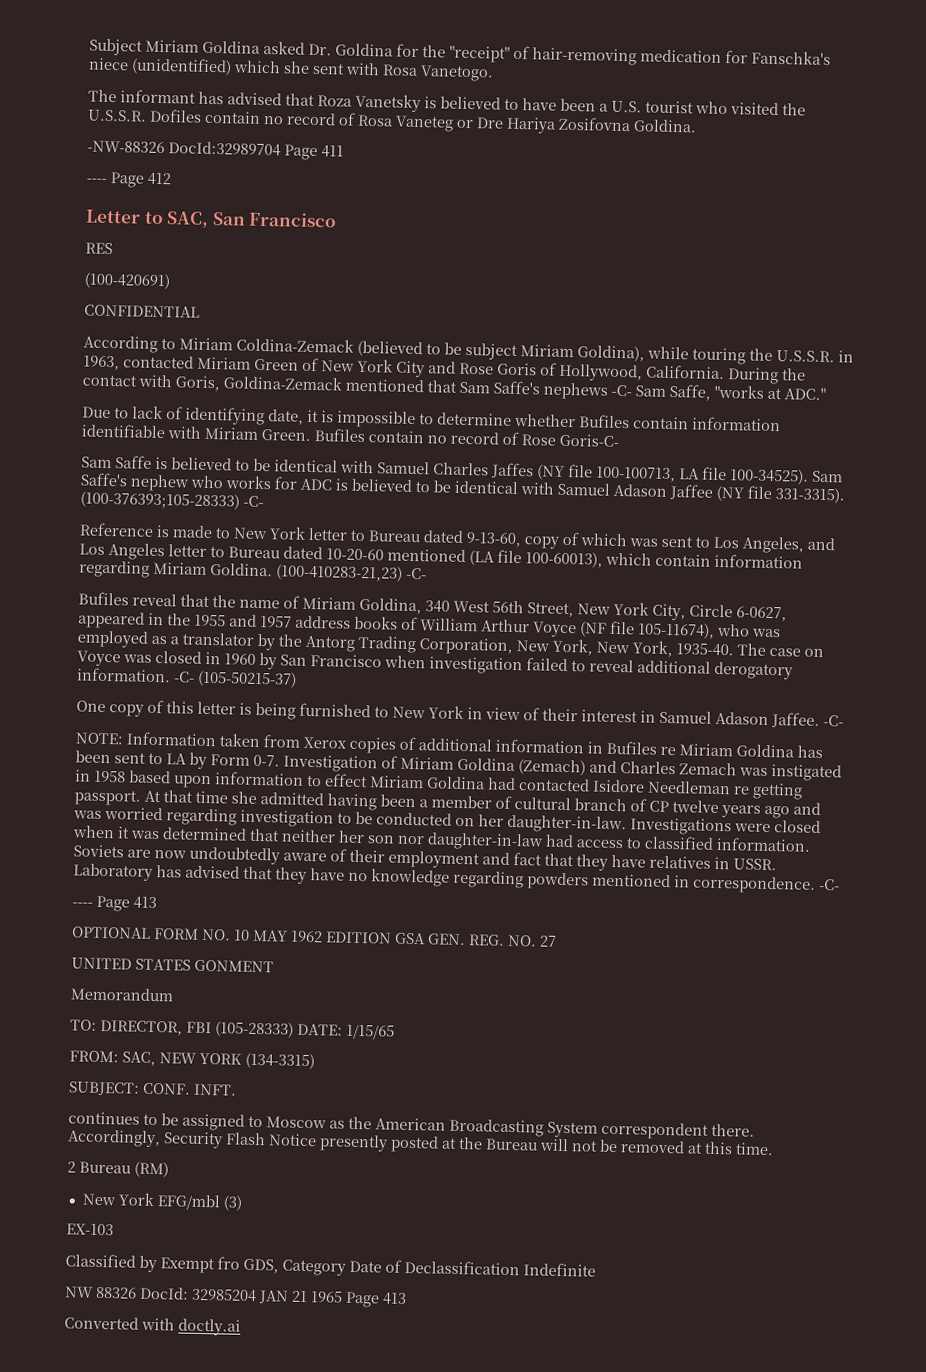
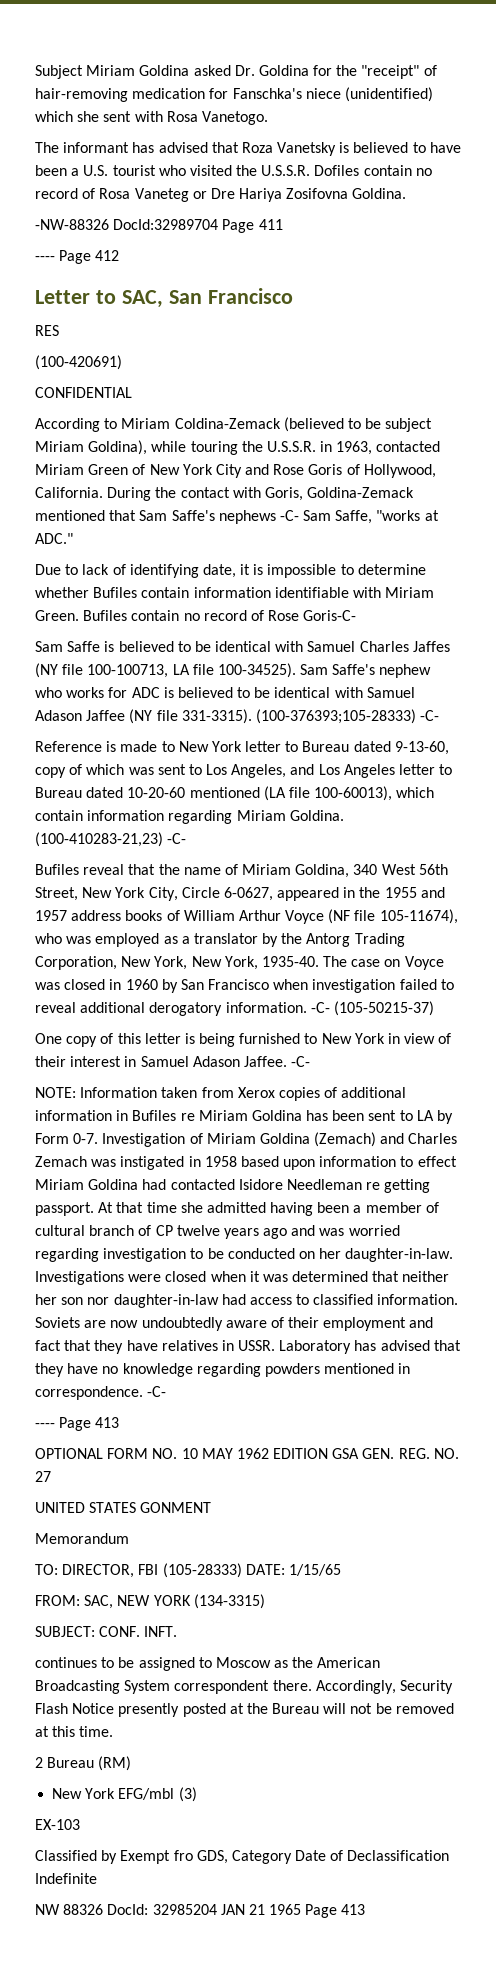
[64,1316,241,1336] // Converted with doctly.ai -> (366, 1909) none

